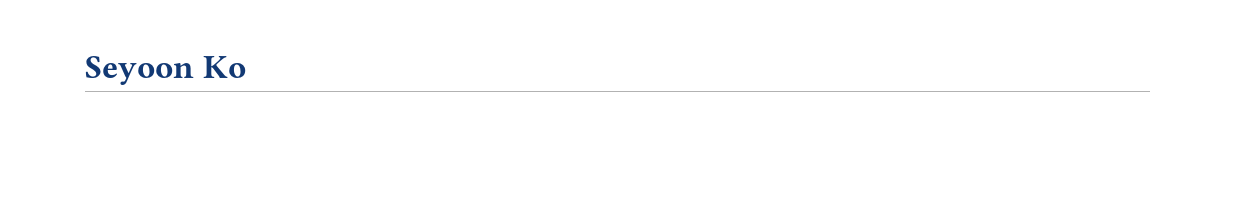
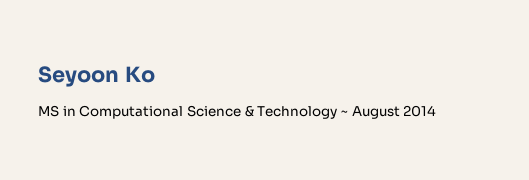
(247, 67) none -> [38,105,437,119] // MS in Computational Science & Technology ~ August 2014

